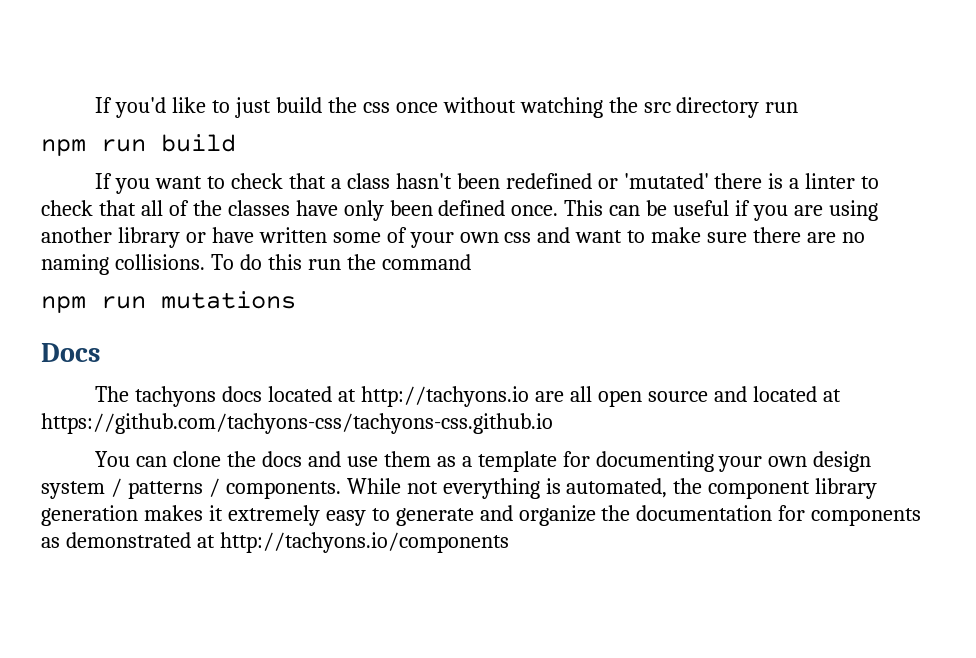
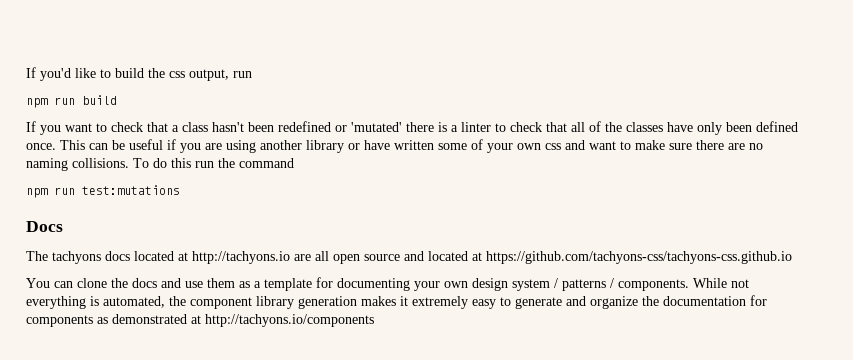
[234,97,271,118] just -> (111, 73) none
[395,97,760,118] once without watching the src directory -> [189,69,229,81] output,
[161,291,296,309] mutations -> [82,185,180,195] test:mutations

